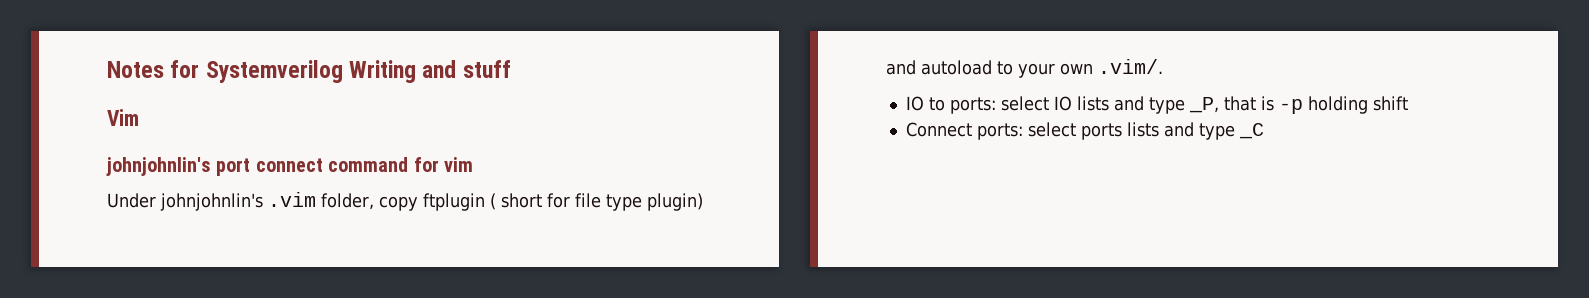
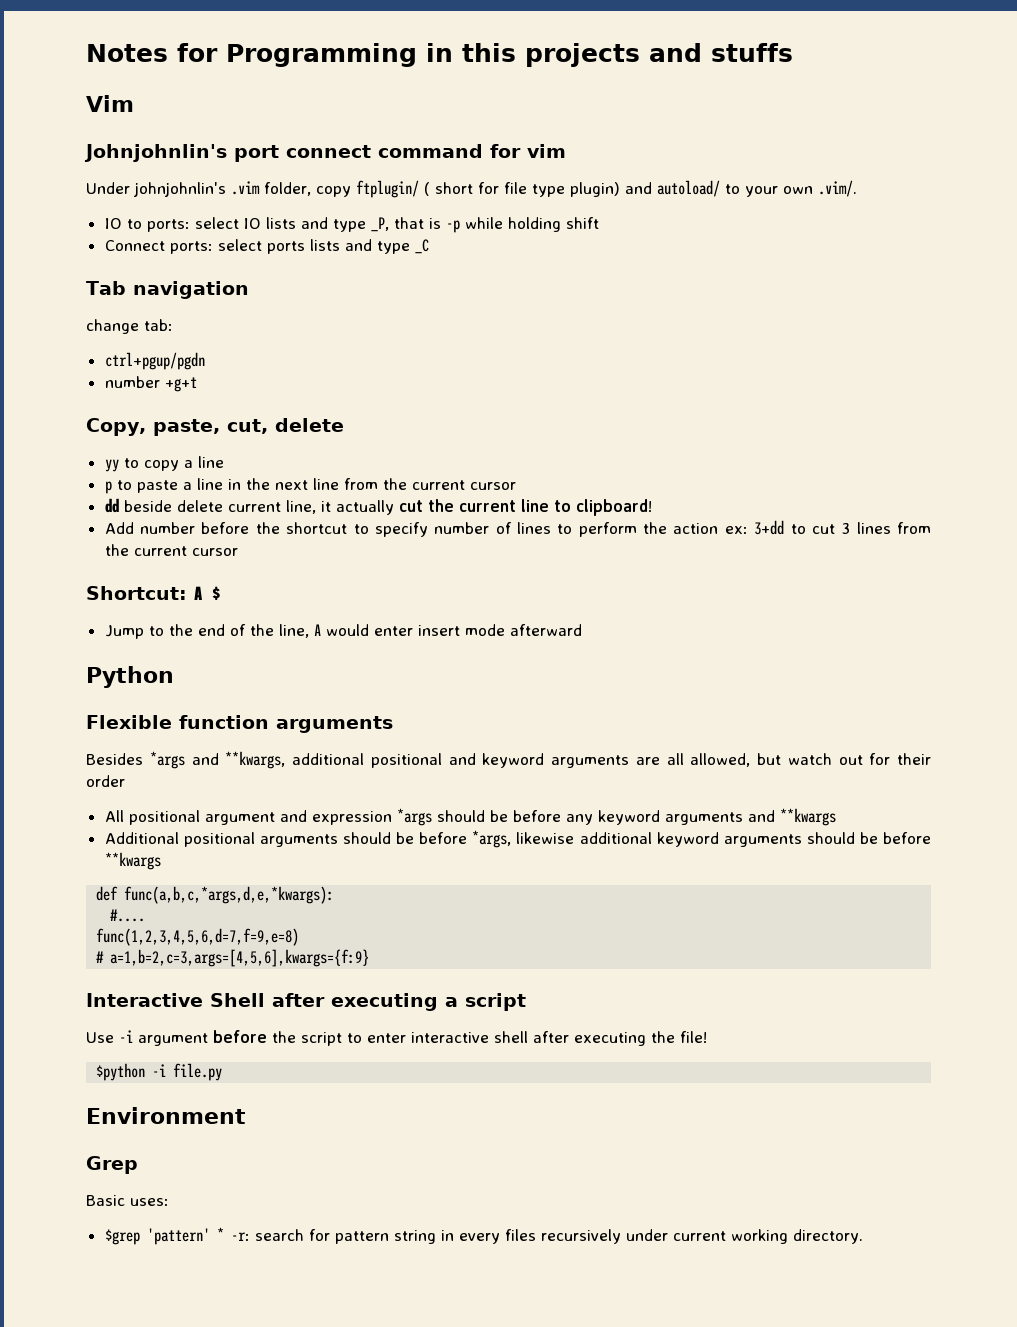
[205,60,511,83] Systemverilog Writing and stuff -> [226,43,793,67] Programming in this projects and stuffs
[106,157,211,176] johnjohnlin's -> [84,144,227,162] Johnjohnlin's
[423,193,485,211] ftplugin -> [356,180,419,198] ftplugin/
[921,60,992,75] autoload -> [657,180,720,197] autoload/
(1303, 106) none -> [464,217,503,229] while
(1264, 131) none -> [86,281,249,299] [86,319,173,334] [104,352,205,370] [104,376,197,392] [86,418,344,436] [104,456,224,472] [104,478,516,494] [104,498,652,516] [104,520,932,537] [104,544,238,556] [86,586,221,600] [104,624,582,639] [86,666,174,688] [86,715,393,733] [86,751,931,769] [86,775,125,787] [104,808,836,826] [104,830,932,848] [104,852,161,870] [96,886,335,904] [110,909,146,922] [96,928,300,946] [96,949,370,967] [86,993,526,1011] [86,1030,707,1046] [96,1063,223,1081] [86,1107,246,1124] [86,1156,138,1174] [86,1195,169,1206] [104,1227,863,1245] // Tab navigation // change tab: // ctrl+pgup/pgdn // number +g+t // Copy, paste, cut, delete // yy to copy a line // p to paste a line in the next line from the current cursor // dd beside delete current line, it actually cut the current line to clipboard! // Add number before the shortcut to specify number of lines to perform the action ex: 3+dd to cut 3 lines from the current cursor // Shortcut: A $ // Jump to the end of the line, A would enter insert mode afterward // Python // Flexible function arguments // Besides *args and **kwargs, additional positional and keyword arguments are all allowed, but watch out for their order // All positional argument and expression *args should be before any keyword arguments and **kwargs // Additional positional arguments should be before *args, likewise additional keyword arguments should be before **kwargs // def func(a,b,c,*args,d,e,*kwargs): // #.... // func(1,2,3,4,5,6,d=7,f=9,e=8) // # a=1,b=2,c=3,args=[4,5,6],kwargs={f:9} // Interactive Shell after executing a script // Use -i argument before the script to enter interactive shell after executing the file! // $python -i file.py // Environment // Grep // Basic uses: // $grep 'pattern' * -r: search for pattern string in every files recursively under current working directory.

